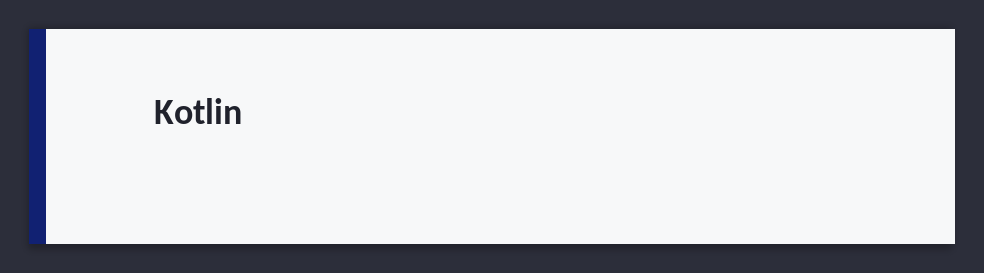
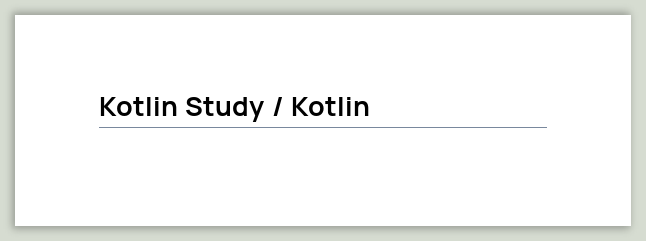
[154,98,242,124] Kotlin -> [99,97,370,122] Kotlin Study / Kotlin

